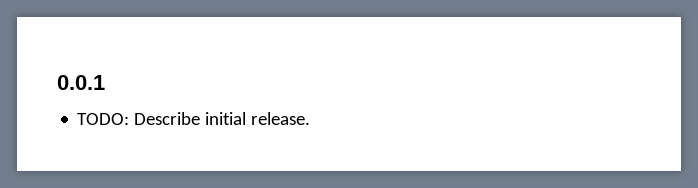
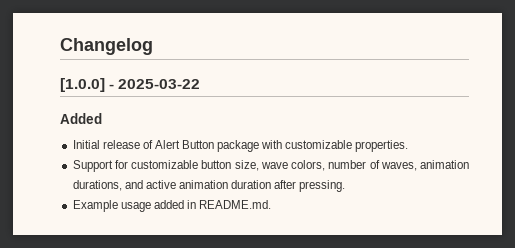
[57,75,105,90] [77,112,311,125] 0.0.1 // TODO: Describe initial release. -> [60,38,153,55] [60,78,201,92] [60,113,102,124] [72,140,409,152] [72,160,470,172] [72,180,346,192] [72,200,272,212] Changelog // [1.0.0] - 2025-03-22 // Added // Initial release of Alert Button package with customizable properties. // Support for customizable button size, wave colors, number of waves, animation durations, and active animation duration after pressing. // Example usage added in README.md.

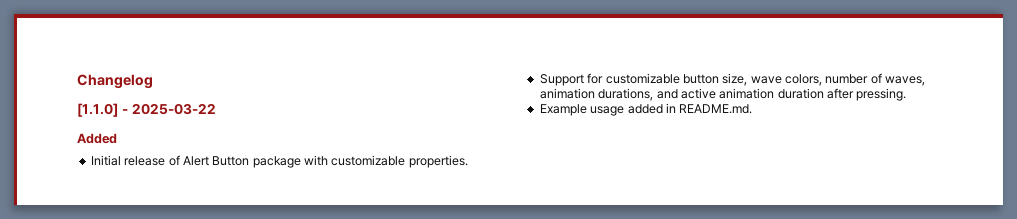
[60,78,105,92] [1.0.0] -> [77,103,118,117] [1.1.0]

